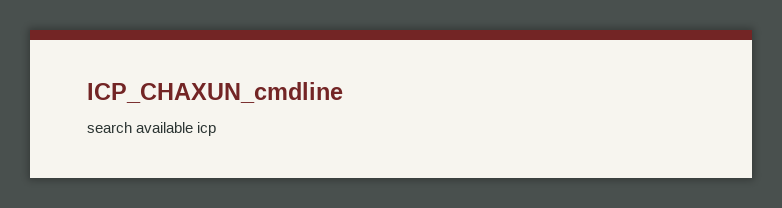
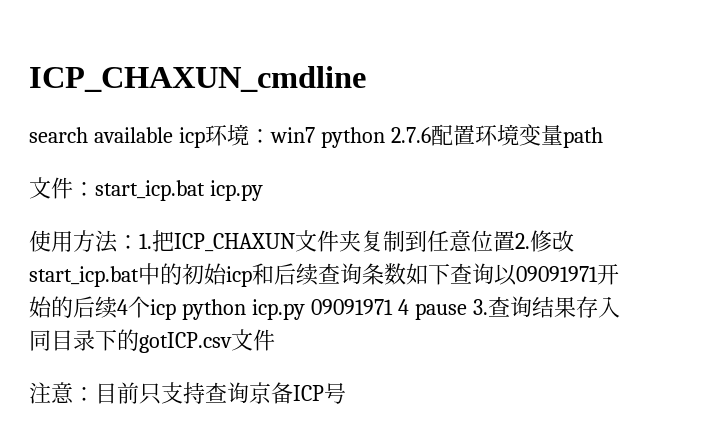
(217, 129) none -> [204,124,603,148] [29,177,263,201] [29,230,574,253] [29,263,619,287] [29,296,620,320] [29,329,275,353] [29,382,346,405] 环境：win7 python 2.7.6配置环境变量path // 文件：start_icp.bat icp.py // 使用方法：1.把ICP_CHAXUN文件夹复制到任意位置2.修改start_icp.bat中的初始icp和后续查询条数如下查询以09091971开始的后续4个icp python icp.py 09091971 4 pause 3.查询结果存入同目录下的gotICP.csv文件 // 注意：目前只支持查询京备ICP号

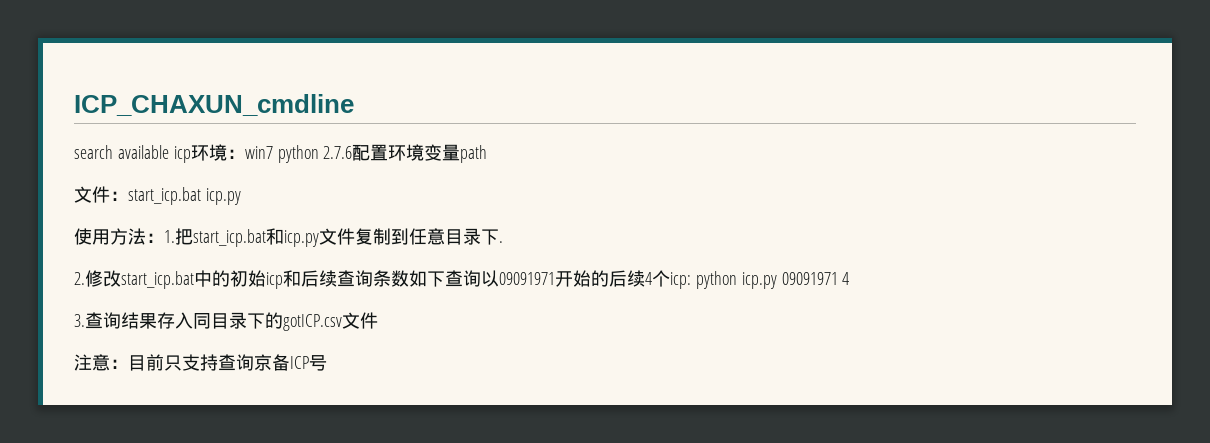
[174,230,515,252] ICP_CHAXUN文件夹复制到任意位置 -> [193,228,503,247] start_icp.bat和icp.py文件复制到任意目录下. //
[150,299,176,320] icp -> [670,272,691,289] icp:
[414,303,467,320] pause -> (850, 278) //

